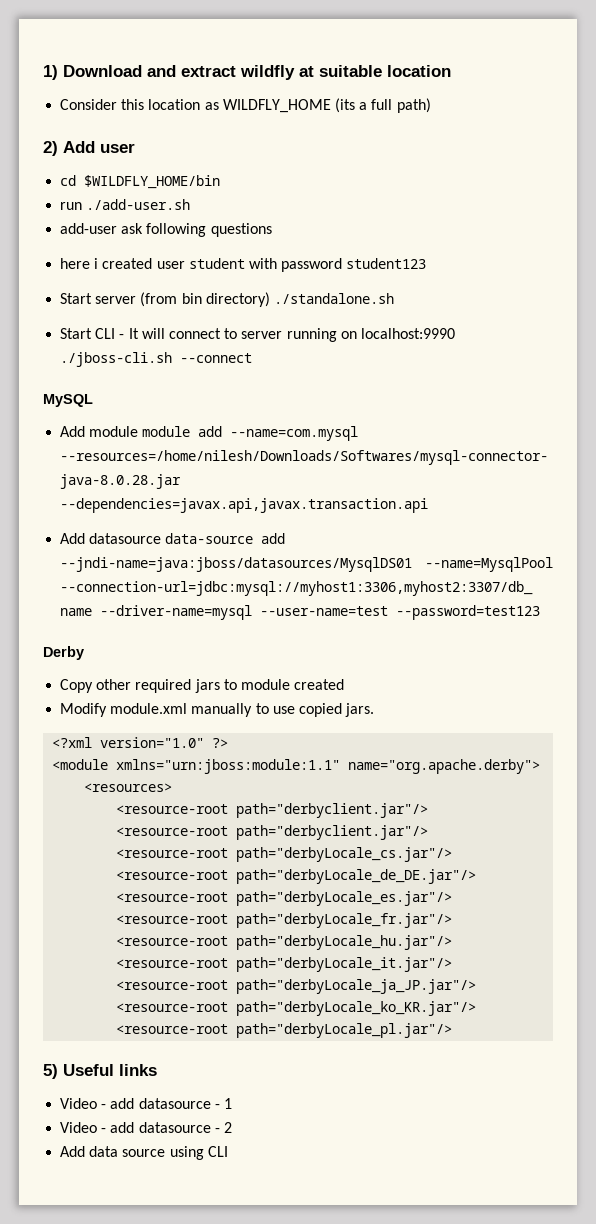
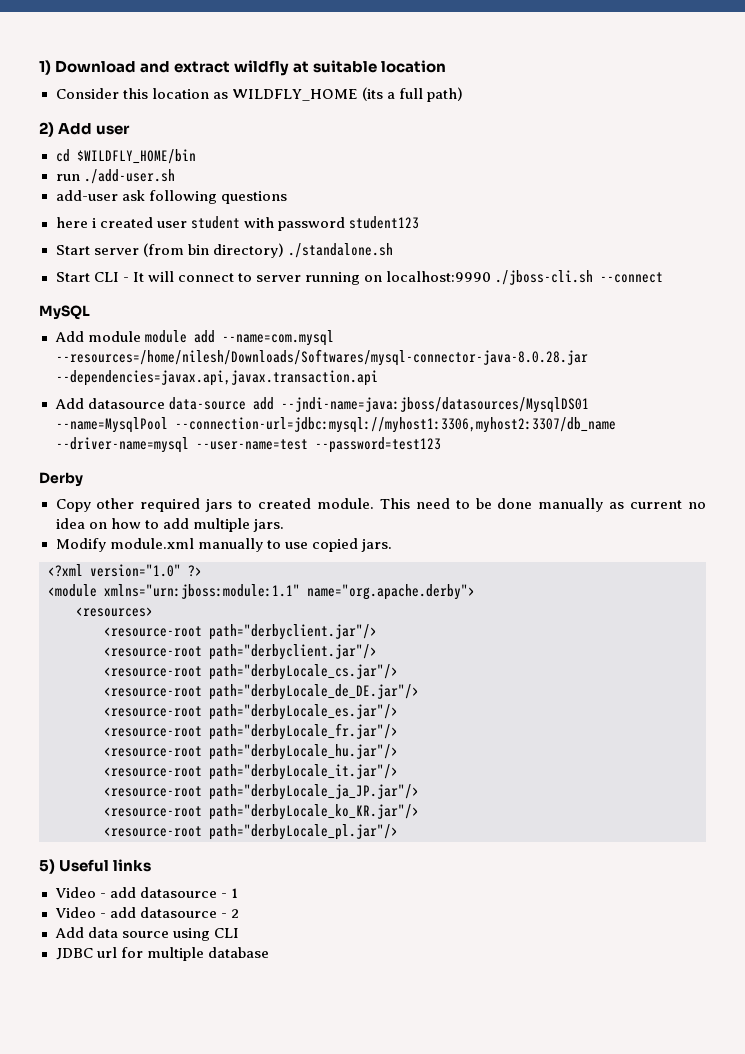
[240,679,345,690] module created -> [258,498,706,512] [55,518,284,532] created module. This need to be done manually as current no idea on how to add multiple jars.
(228, 1151) none -> [55,947,269,961] // JDBC url for multiple database

